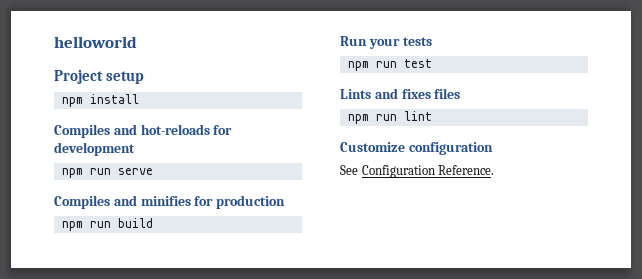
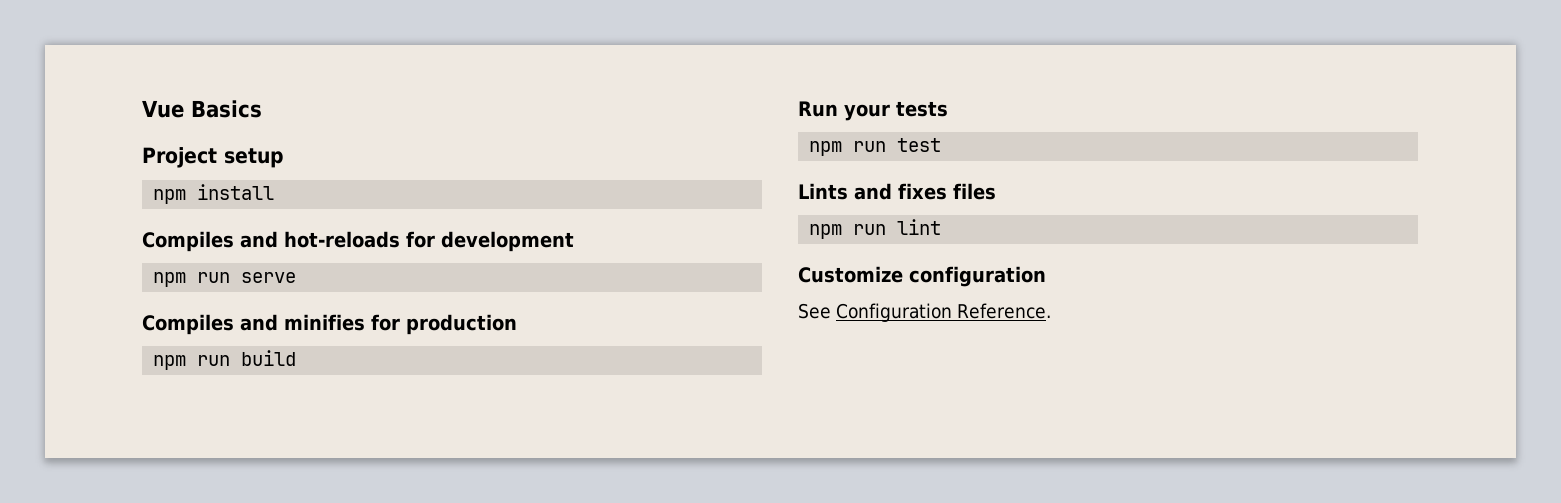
[54,36,137,48] helloworld -> [142,100,262,118] Vue Basics

